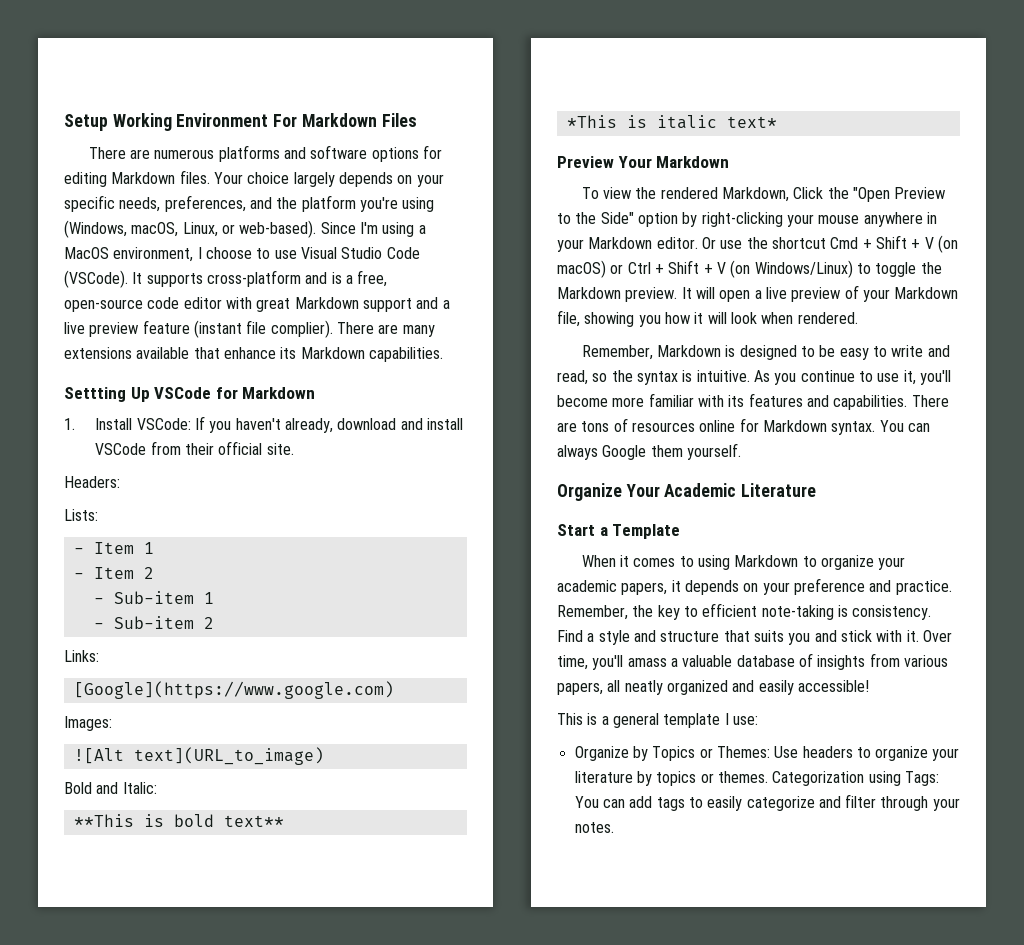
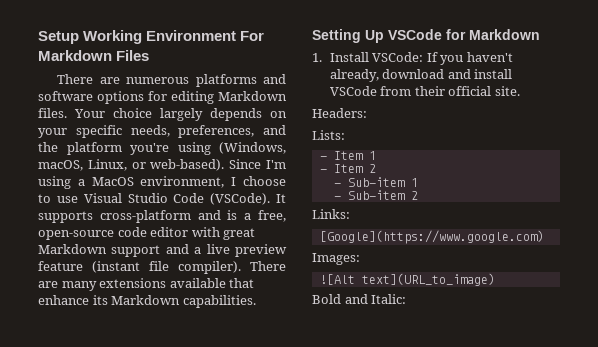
[270,320,333,338] complier). -> [178,261,241,274] compiler).
[64,387,126,402] Settting -> [312,29,361,43] Setting
[73,814,284,827] [566,115,777,129] [557,156,730,168] [581,187,946,202] [557,212,937,227] [557,235,958,253] [557,260,942,278] [557,285,959,302] [557,310,858,327] [581,345,950,360] [557,370,951,385] [557,393,949,410] [557,418,930,435] [557,443,741,460] [557,483,817,501] [557,524,681,539] [581,555,906,570] [557,578,952,595] [557,603,932,620] [557,630,952,645] [557,653,948,670] [557,680,869,695] [557,713,758,728] [574,746,960,761] [574,771,939,786] [574,794,960,811] [574,822,614,833] // **This is bold text** // *This is italic text* // Preview Your Markdown // To view the rendered Markdown, Click the "Open Preview to the Side" option by right-clicking your mouse anywhere in your Markdown editor. Or use the shortcut Cmd + Shift + V (on macOS) or Ctrl + Shift + V (on Windows/Linux) to toggle the Markdown preview. It will open a live preview of your Markdown file, showing you how it will look when rendered. // Remember, Markdown is designed to be easy to write and read, so the syntax is intuitive. As you continue to use it, you'll become more familiar with its features and capabilities. There are tons of resources online for Markdown syntax. You can always Google them yourself. // Organize Your Academic Literature // Start a Template // When it comes to using Markdown to organize your academic papers, it depends on your preference and practice. Remember, the key to efficient note-taking is consistency. Find a style and structure that suits you and stick with it. Over time, you'll amass a valuable database of insights from various papers, all neatly organized and easily accessible! // This is a general template I use: // Organize by Topics or Themes: Use headers to organize your literature by topics or themes. Categorization using Tags: You can add tags to easily categorize and filter through your notes. -> (407, 299) none

